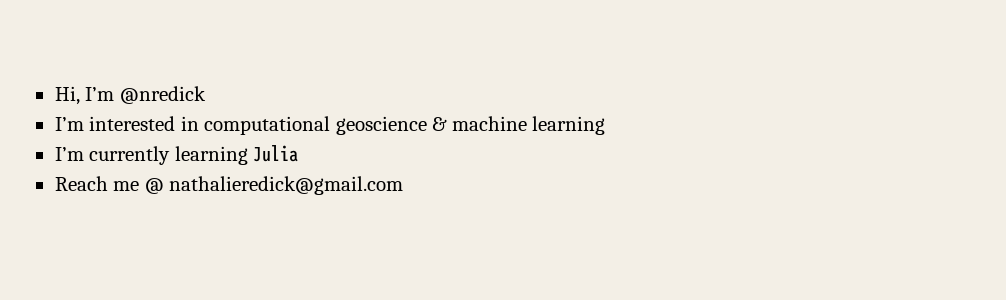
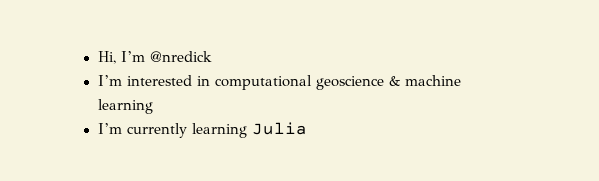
[54,176,404,195] // Reach me @ nathalieredick@gmail.com -> (307, 128) none

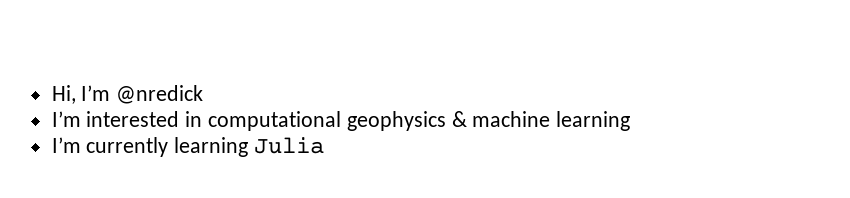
[315,76,384,90] geoscience -> [346,111,446,131] geophysics

